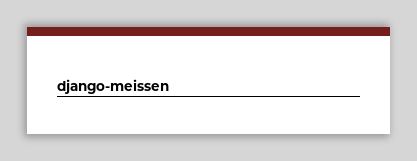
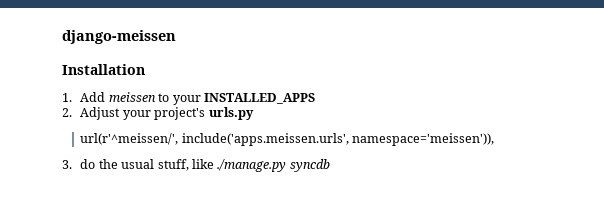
(169, 86) none -> [62,64,145,75] [62,92,315,105] [62,107,254,120] [80,133,495,146] [62,159,330,172] // Installation // 1. Add meissen to your INSTALLED_APPS // 2. Adjust your project's urls.py // url(r'^meissen/', include('apps.meissen.urls', namespace='meissen')), // 3. do the usual stuff, like ./manage.py syncdb

